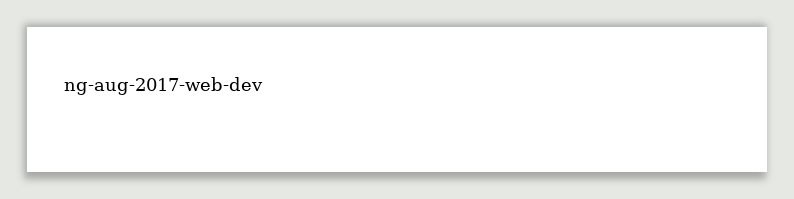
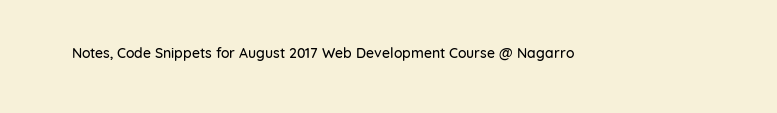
[64,77,263,95] ng-aug-2017-web-dev -> [72,47,574,61] Notes, Code Snippets for August 2017 Web Development Course @ Nagarro

